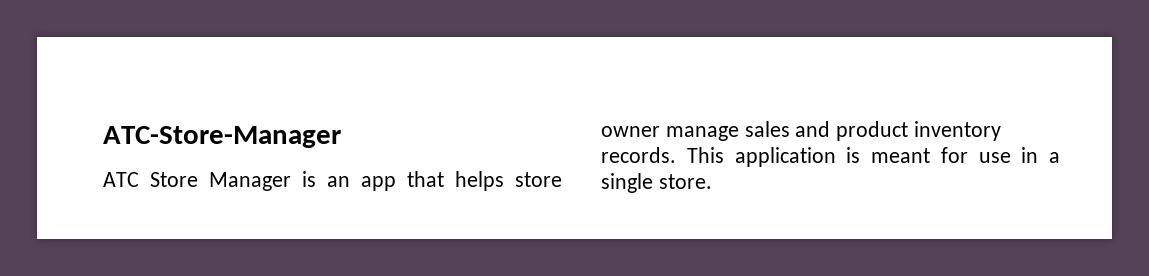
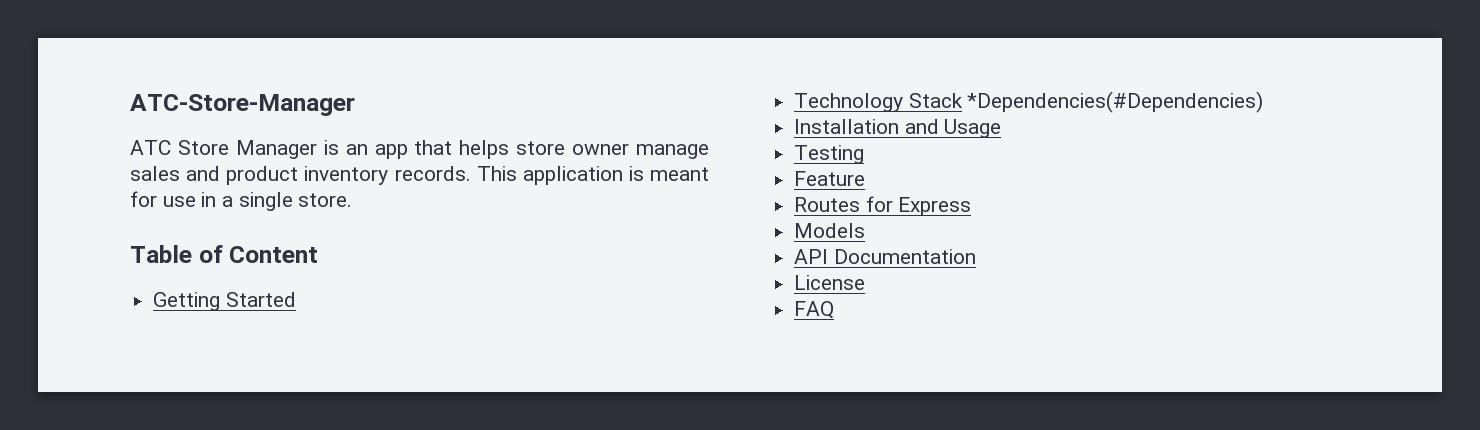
(712, 181) none -> [130,245,319,263] [153,292,296,311] [794,91,1264,113] [794,119,1002,138] [794,145,865,164] [794,171,866,186] [794,196,972,216] [794,223,866,238] [794,249,976,264] [794,275,866,290] [794,301,835,319] // Table of Content // Getting Started // Technology Stack *Dependencies(#Dependencies) // Installation and Usage // Testing // Feature // Routes for Express // Models // API Documentation // License // FAQ

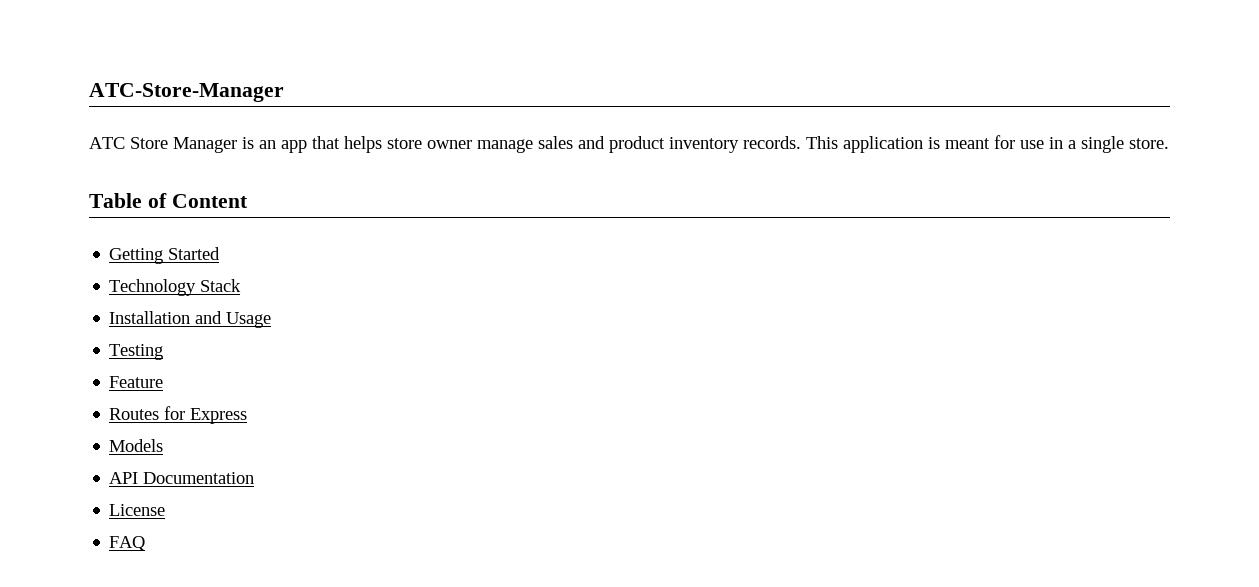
[967,91,1264,113] *Dependencies(#Dependencies) -> (242, 285) none

